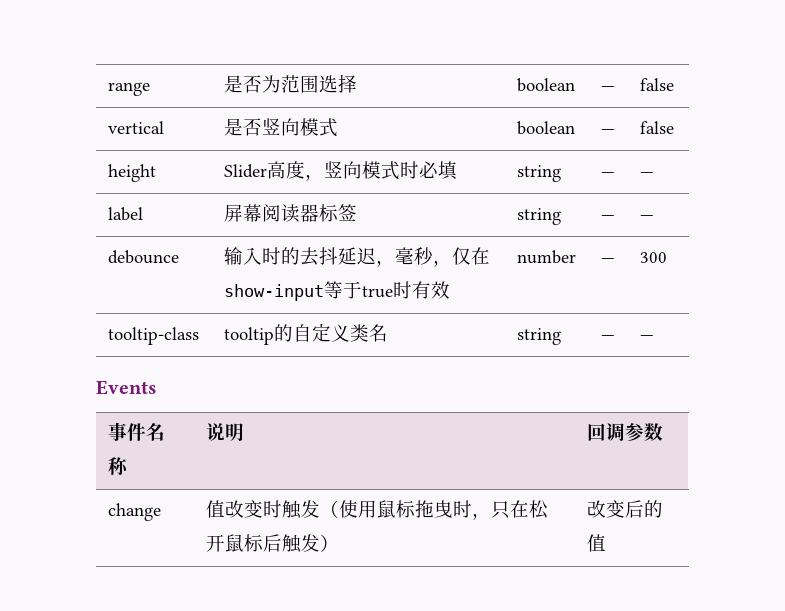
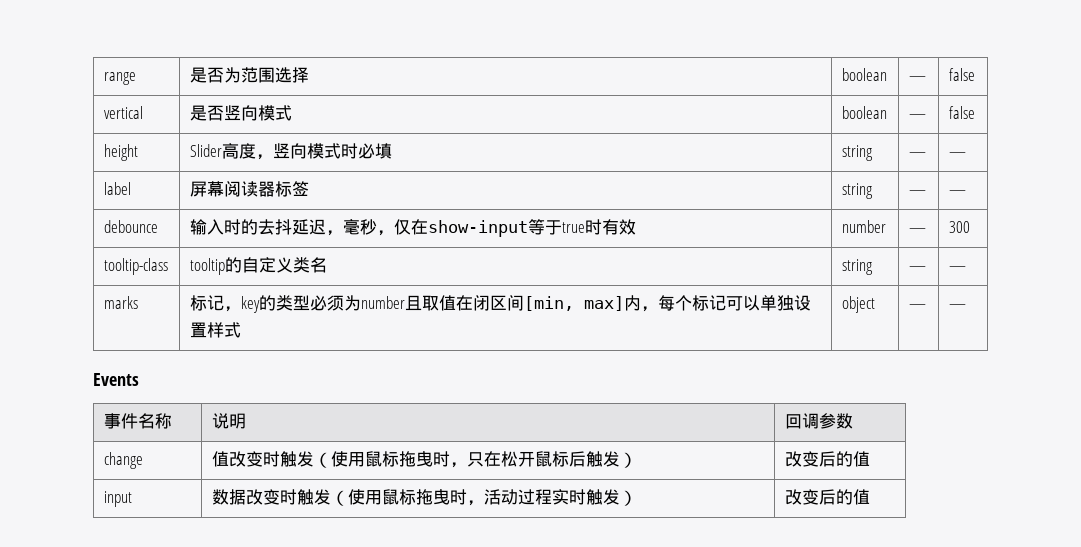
(655, 337) none -> [103,296,138,309] [189,295,811,313] [189,322,241,338] [841,296,875,313] [908,304,926,309] [948,304,966,309] // marks | 标记，key的类型必须为number且取值在闭区间[min, max]内，每个标记可以单独设置样式 | object | — | —
(607, 543) none -> [103,491,132,507] [211,489,637,506] [784,489,870,505] // input | 数据改变时触发（使用鼠标拖曳时，活动过程实时触发） | 改变后的值

